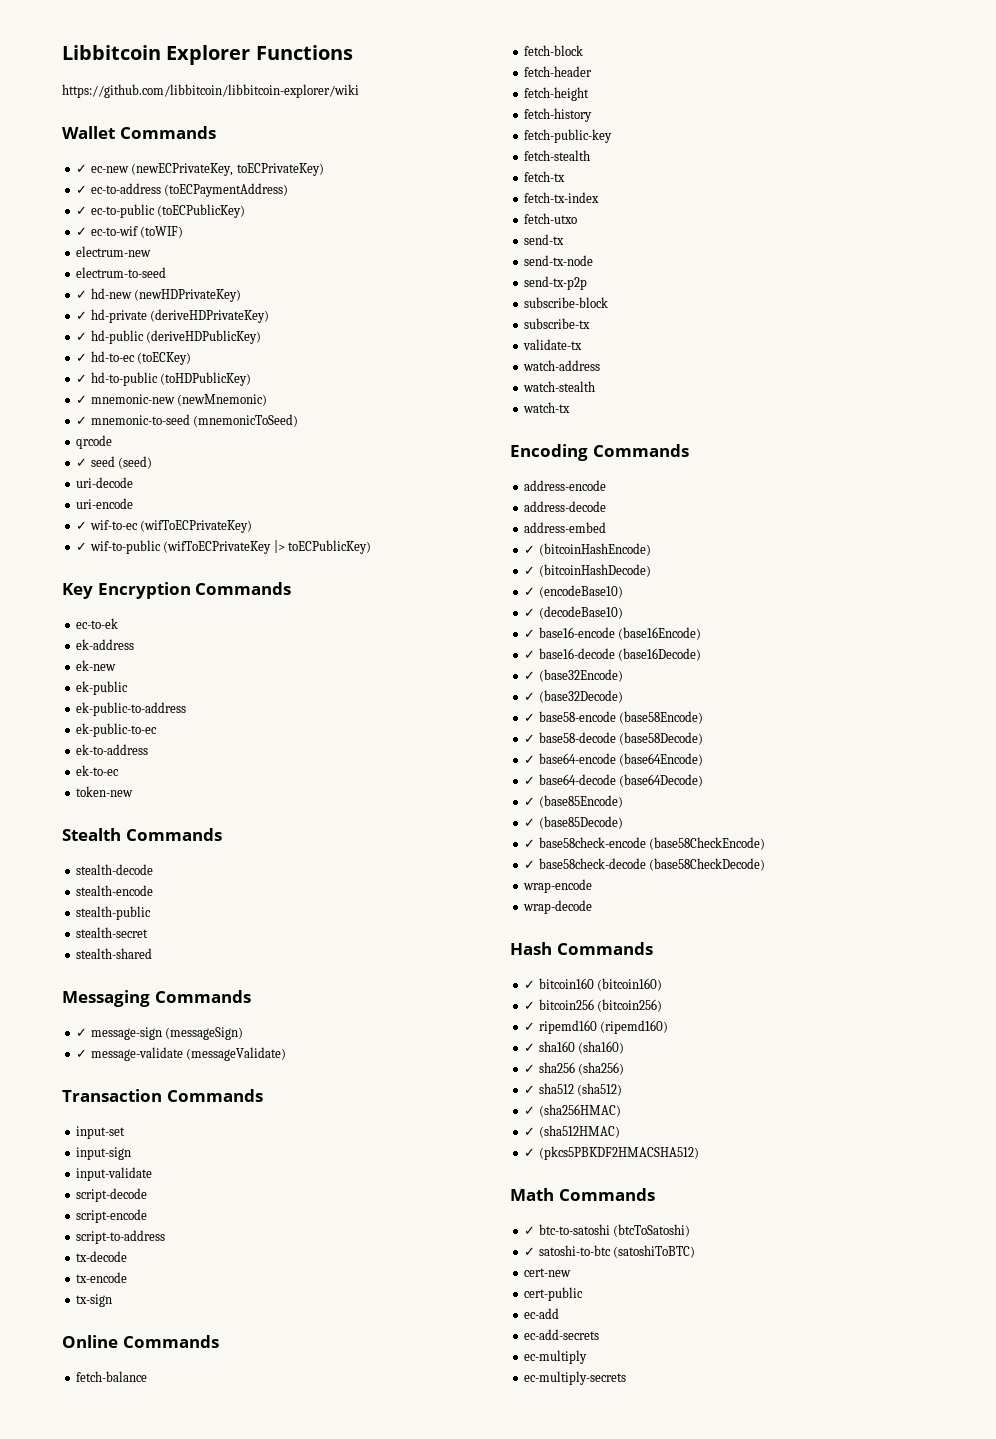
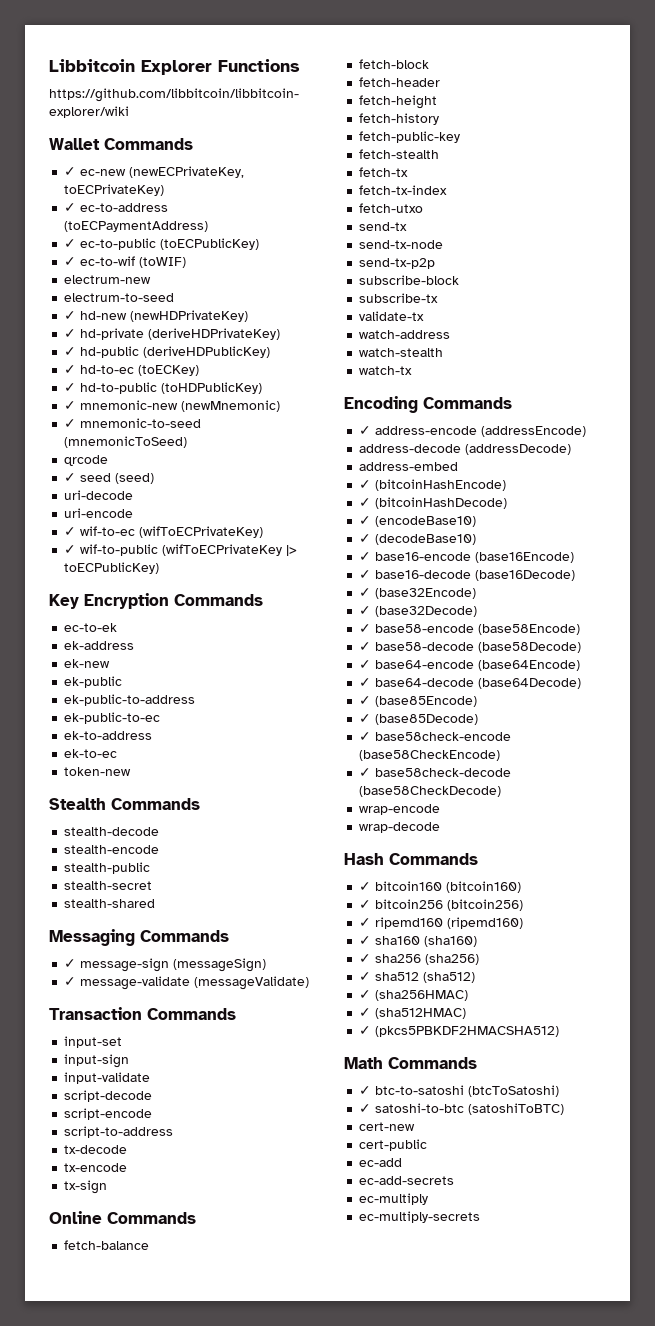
(689, 450) none -> [359,426,372,435] ✓
(607, 485) none -> [481,426,587,437] (addressEncode)
(607, 506) none -> [465,444,572,455] (addressDecode)

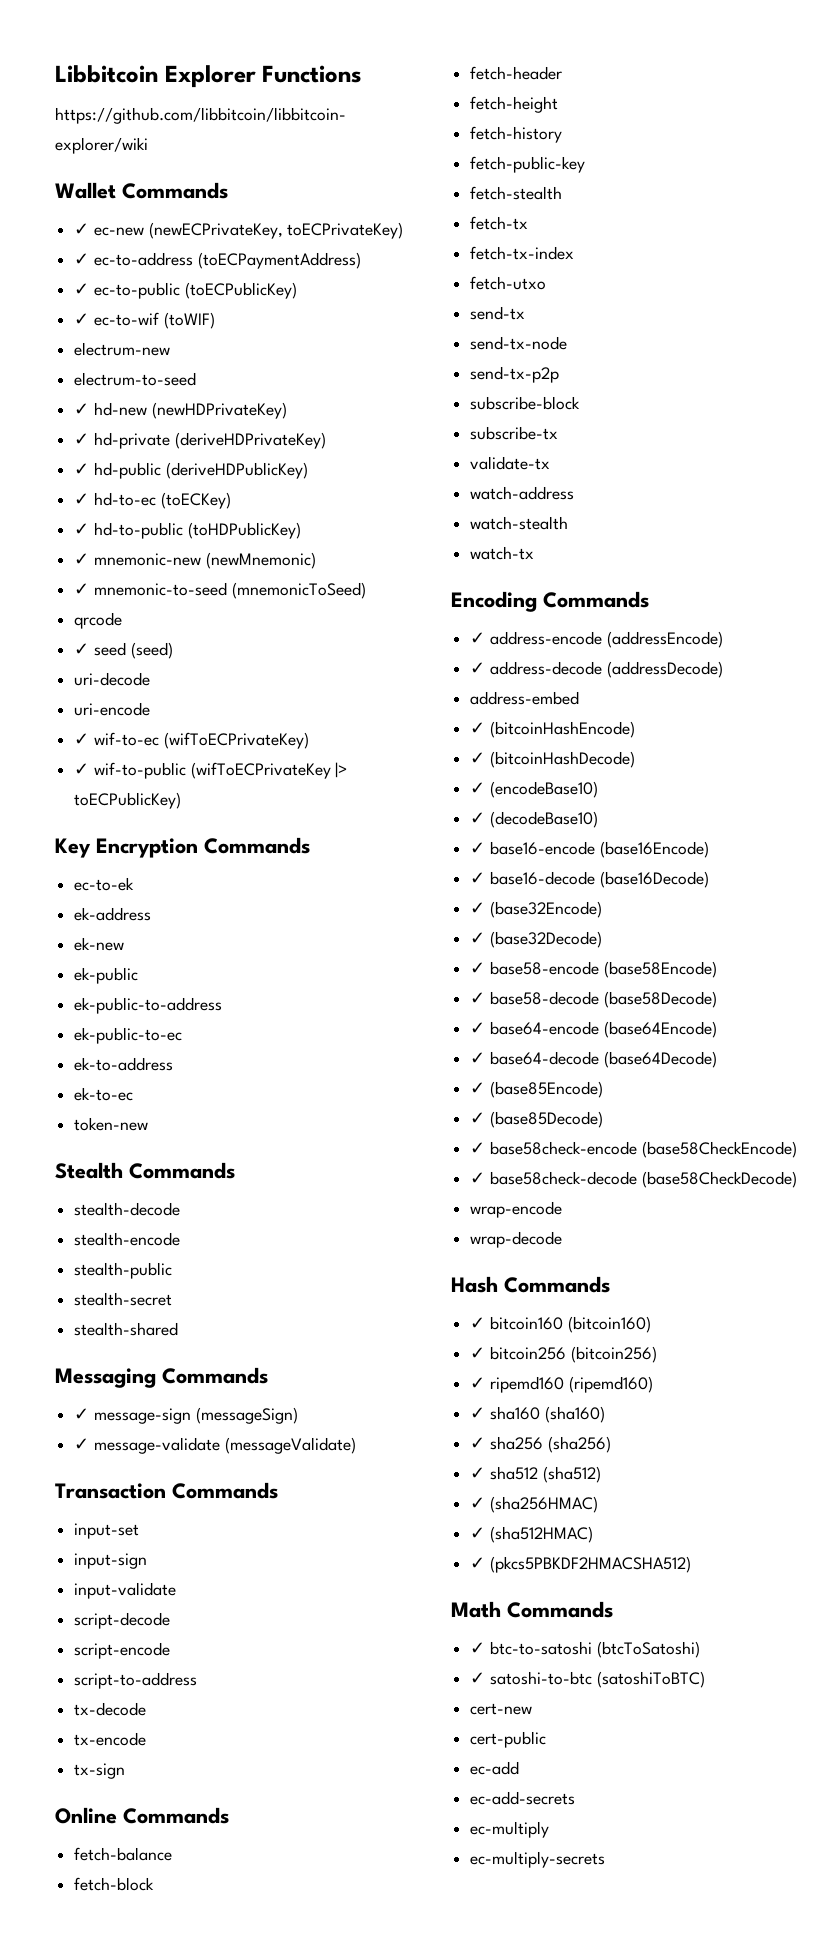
(587, 431) none -> [470,662,486,674] ✓

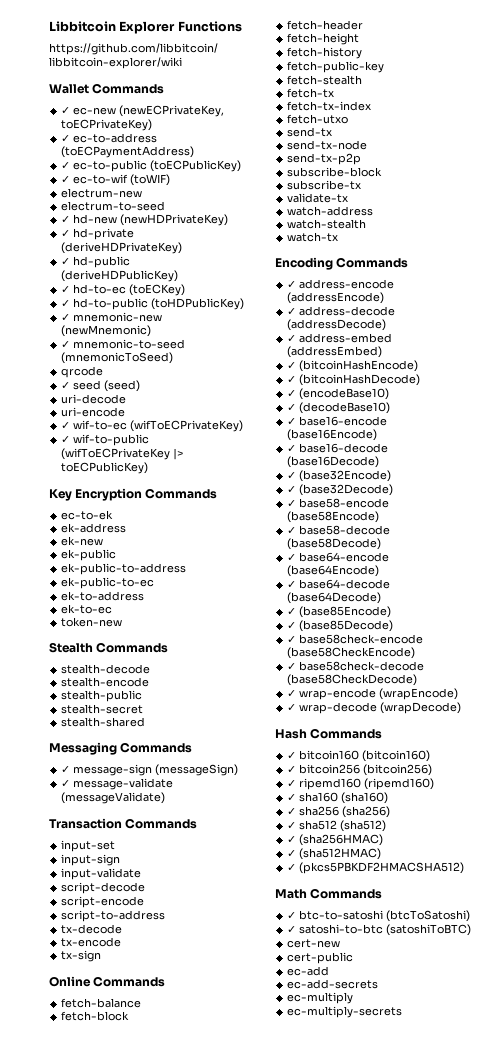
(723, 669) none -> [287,335,297,342] ✓
(580, 698) none -> [287,346,383,358] (addressEmbed)
(797, 1179) none -> [287,690,297,697] ✓
(563, 1209) // -> [379,688,459,700] [287,704,297,711] (wrapEncode) // ✓
(563, 1239) none -> [380,702,462,714] (wrapDecode)

